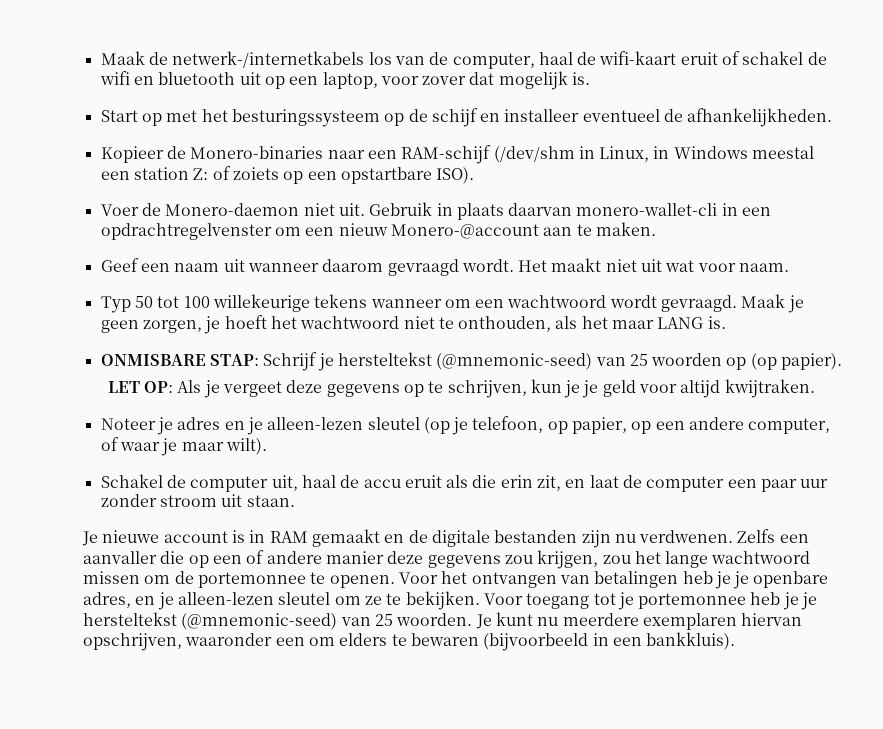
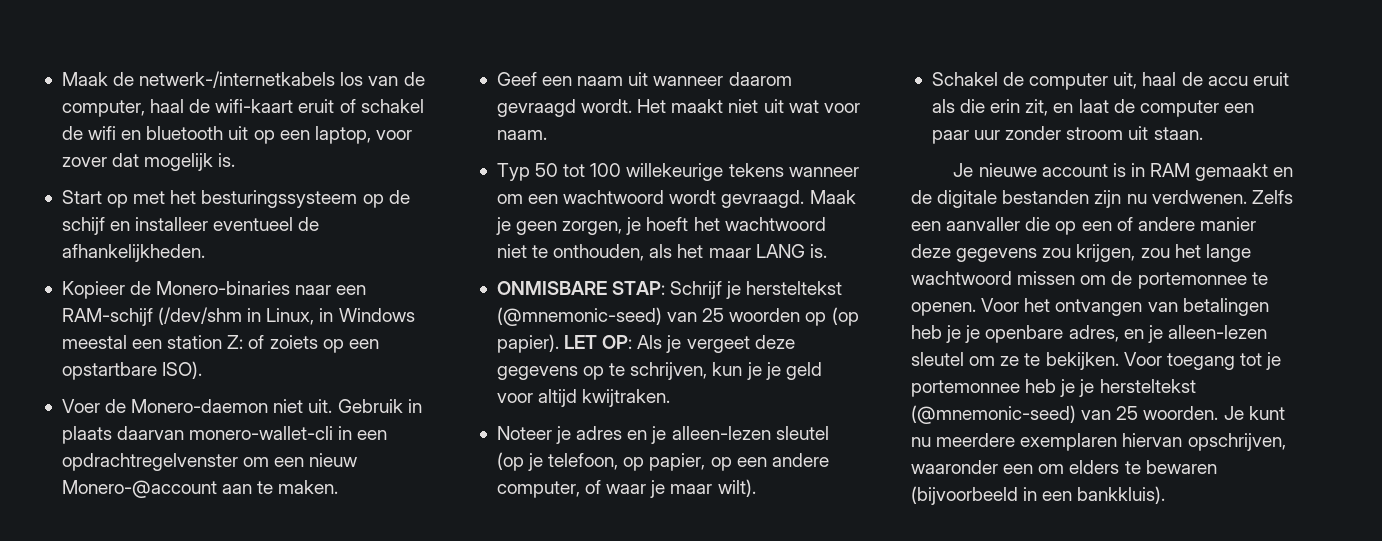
(843, 361) // -> (559, 343) none

